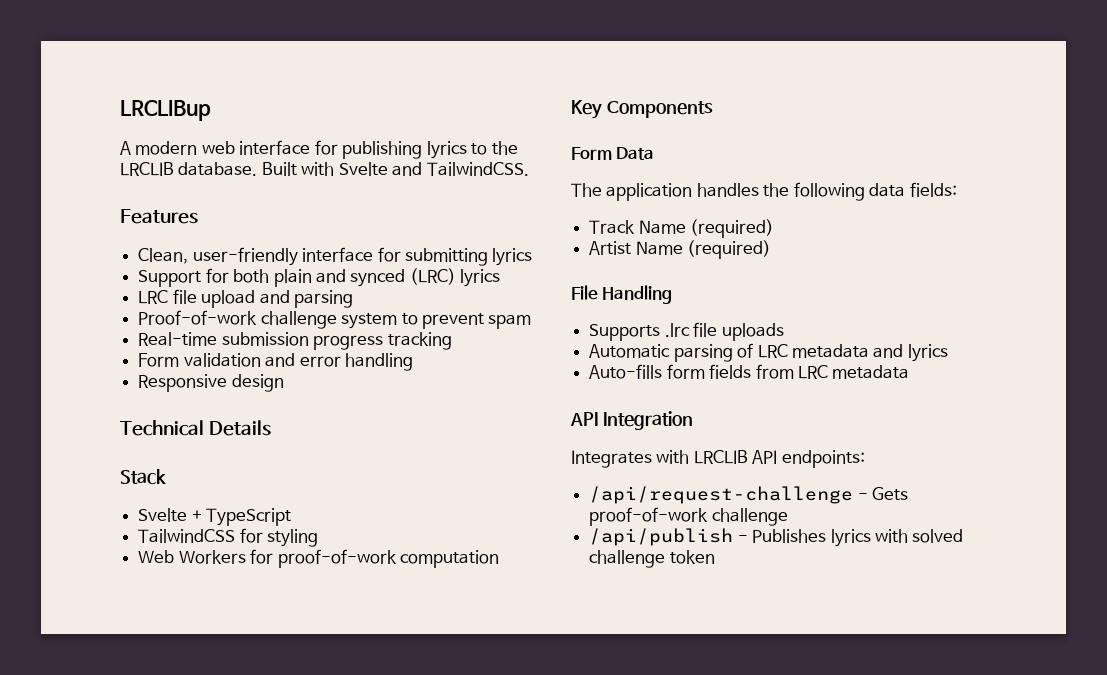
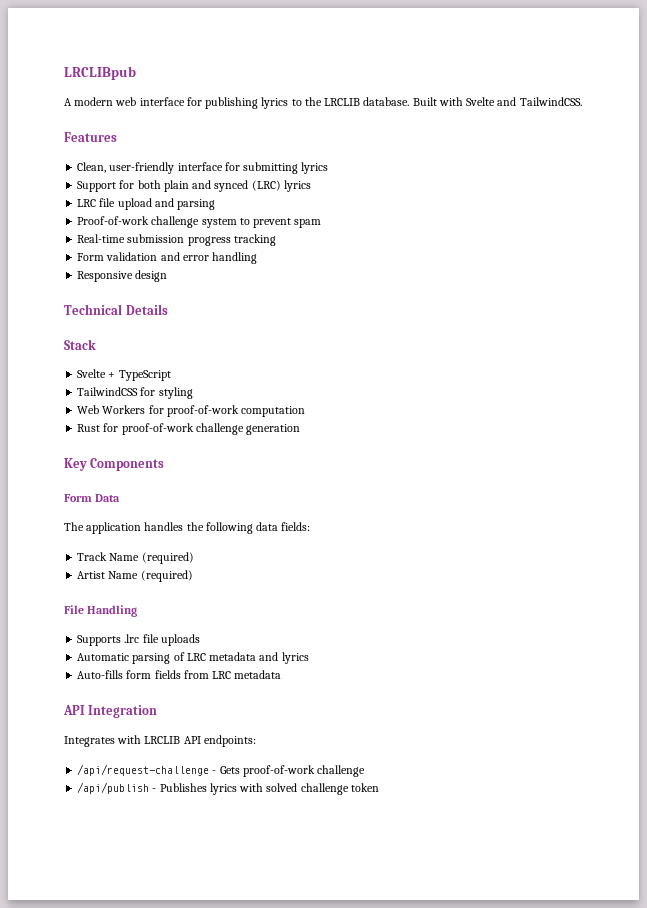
[120,100,211,121] LRCLIBup -> [64,66,136,80] LRCLIBpub
(499, 559) none -> [77,423,301,435] // Rust for proof-of-work challenge generation

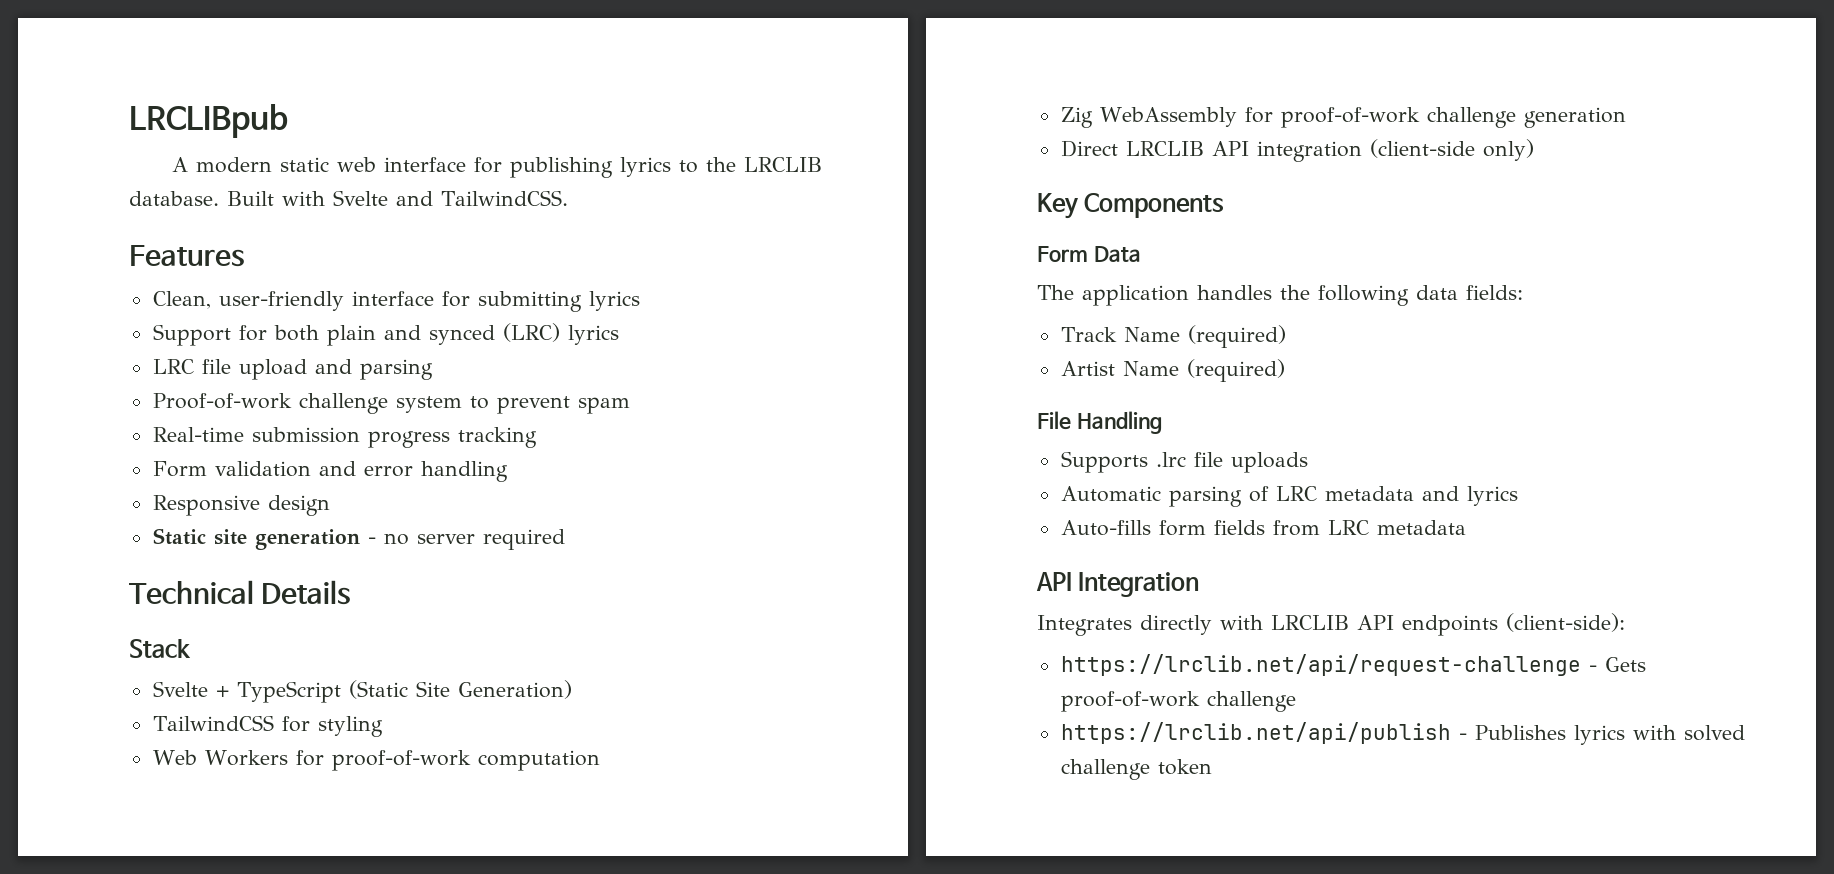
(114, 101) none -> [279,157,329,172] static
(168, 276) none -> [152,528,565,550] // Static site generation - no server required
(171, 375) none -> [348,680,572,699] (Static Site Generation)
[77,424,101,432] Rust -> [1060,107,1237,128] Zig WebAssembly
(301, 429) none -> [1060,139,1534,162] // Direct LRCLIB API integration (client-side only)
(115, 741) none -> [1140,615,1212,635] directly
[203,735,256,747] [77,764,210,776] endpoints: // /api/request-challenge -> [1402,613,1625,636] [1060,654,1581,676] endpoints (client-side): // https://lrclib.net/api/request-challenge
[77,782,150,794] /api/publish -> [1060,722,1451,744] https://lrclib.net/api/publish

